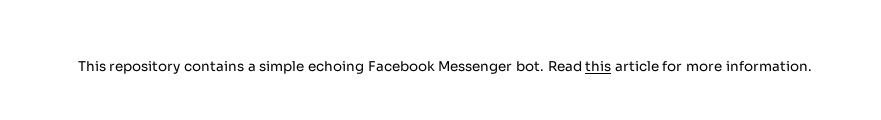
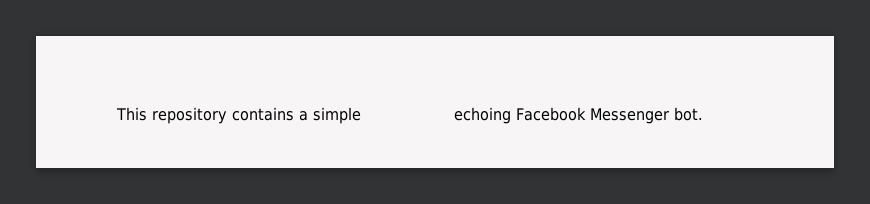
[547,61,812,72] Read this article for more information. -> (703, 114) none

